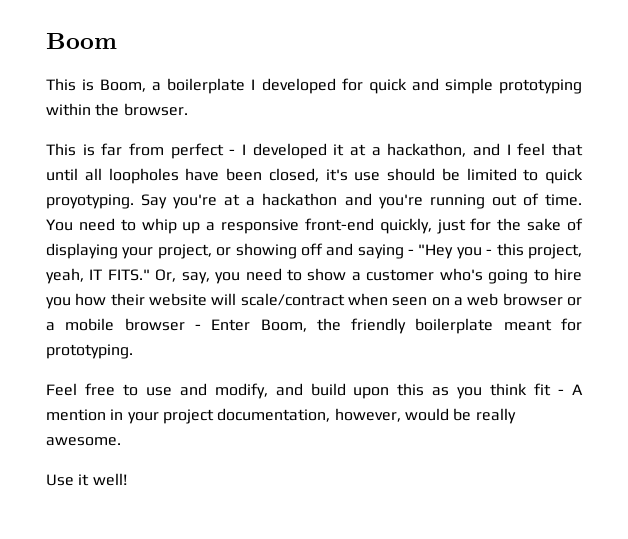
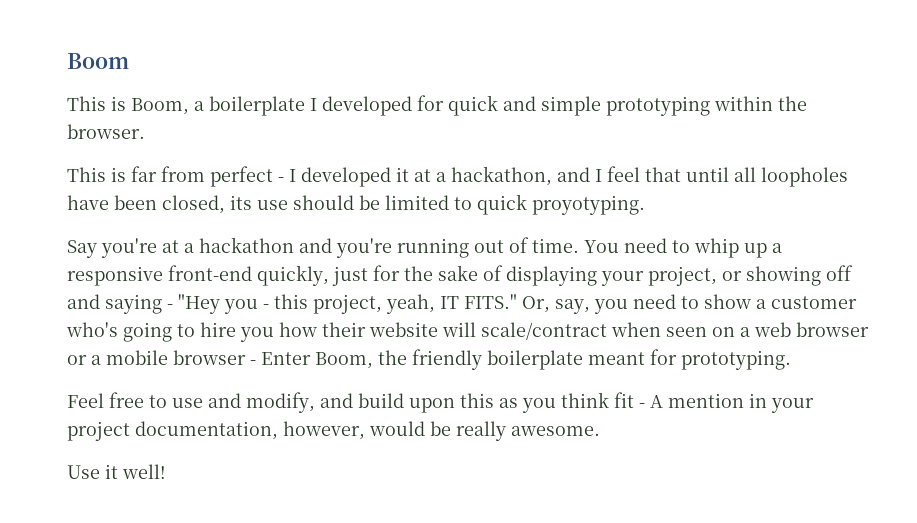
[325,169,348,181] it's -> [230,195,252,210] its
(134, 201) none -> (645, 205) //

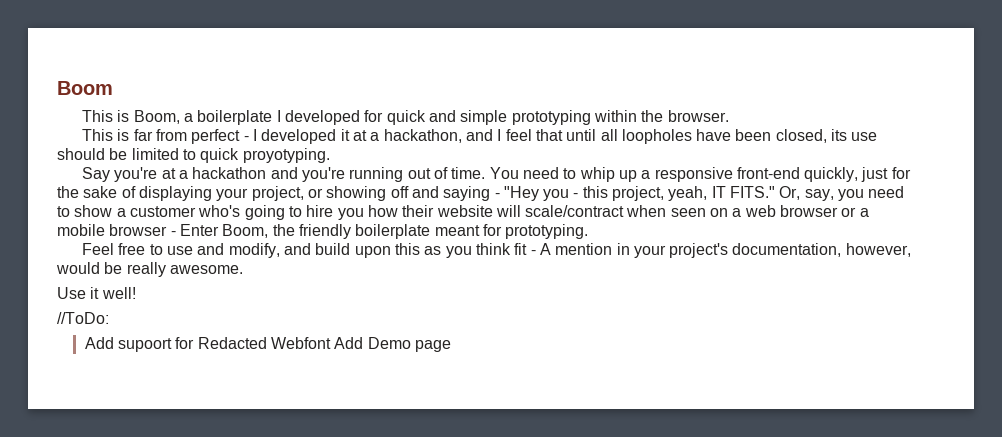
[67,421,130,441] project -> [669,243,729,258] project's
(166, 471) none -> [57,312,109,324] [84,337,451,352] // //ToDo: // Add supoort for Redacted Webfont Add Demo page

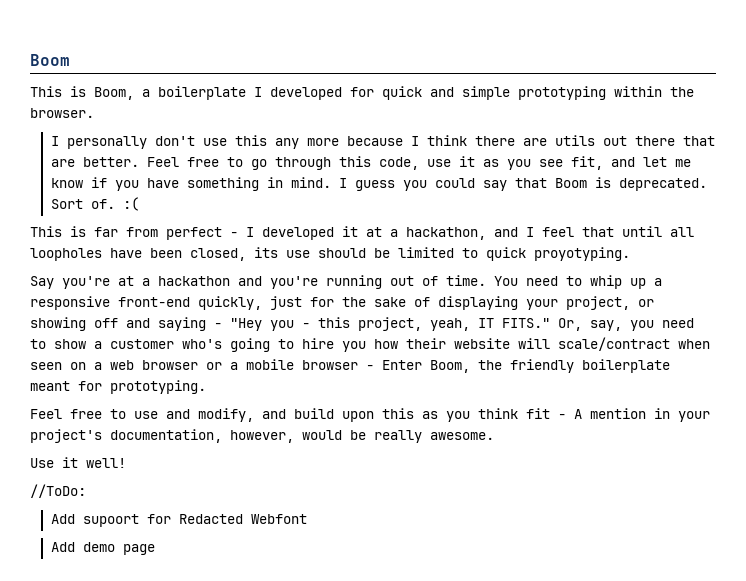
(729, 116) none -> [50,135,715,149] [50,156,691,170] [50,177,707,191] [50,197,139,211] // I personally don't use this any more because I think there are utils out there that are better. Feel free to go through this code, use it as you see fit, and let me know if you have something in mind. I guess you could say that Boom is deprecated. Sort of. :(
[334,337,411,349] Add Demo -> [50,542,115,552] // Add demo

